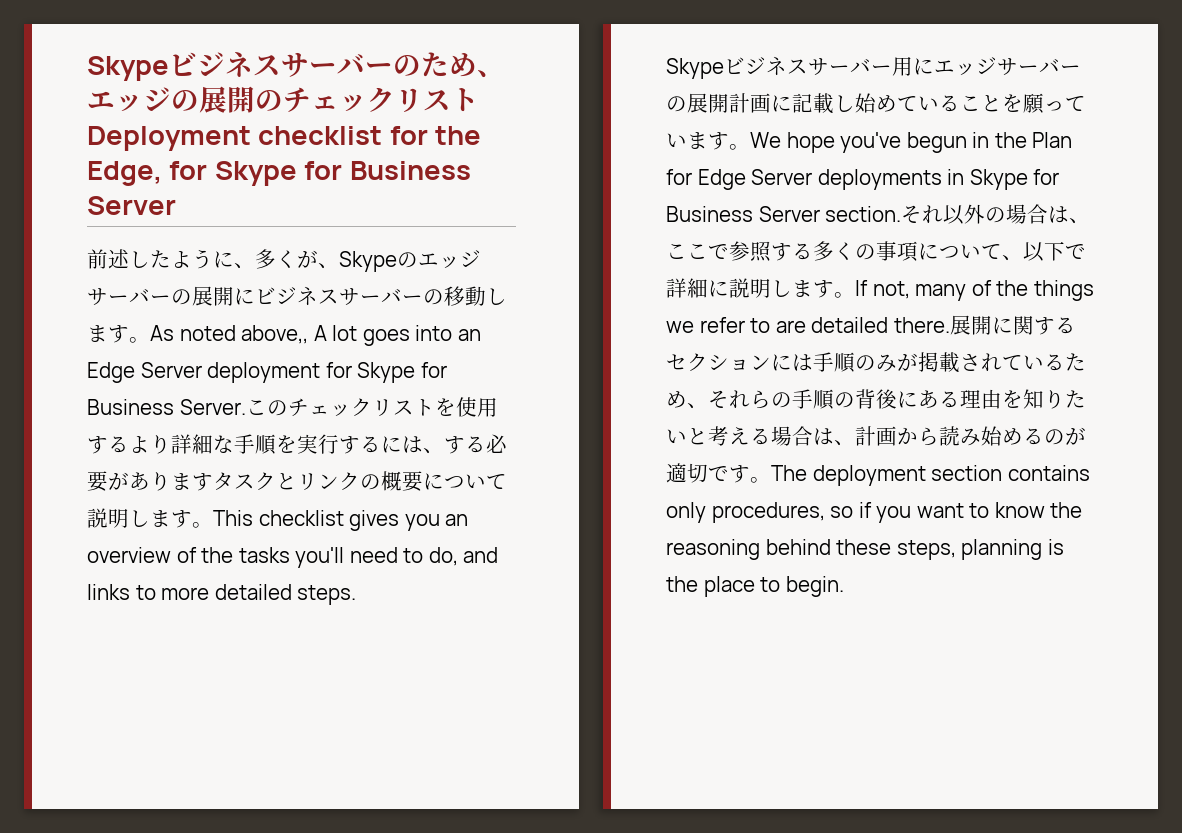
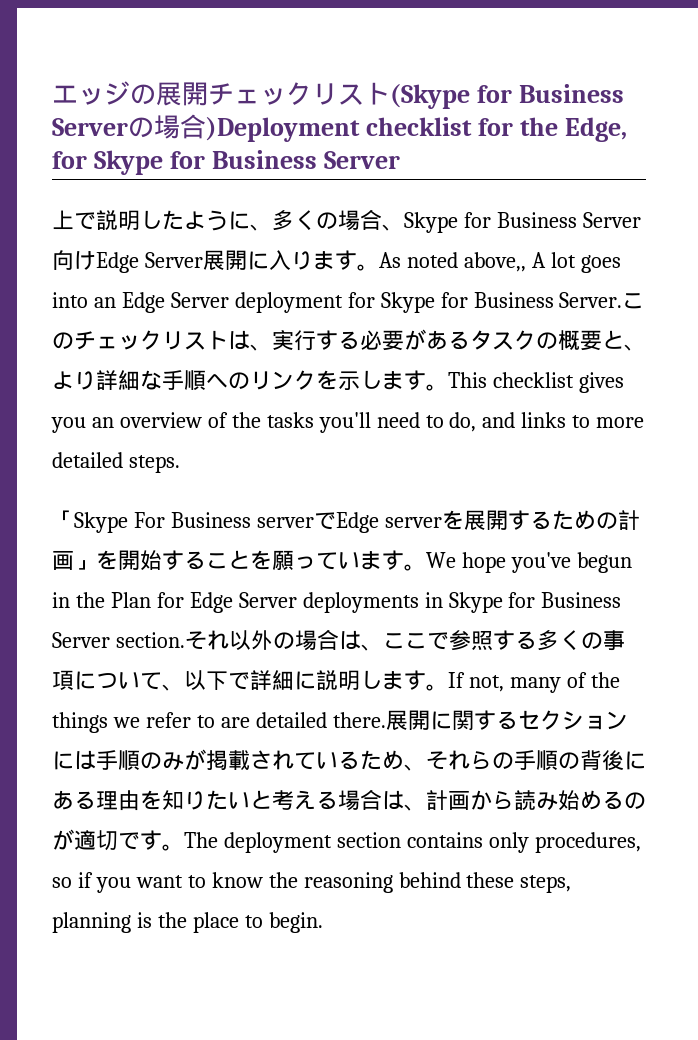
[87,52,505,81] Skypeビジネスサーバーのため、 -> (52, 94) none
[255,87,479,112] [87,126,251,151] のチェックリストDeployment -> [208,82,624,109] [52,114,360,142] チェックリスト(Skype for Business Serverの場合)Deployment
[87,249,129,269] 前述 -> [52,210,140,230] 上で説明
[297,250,481,272] [87,286,507,306] が、Skypeのエッジサーバーの展開にビジネスサーバーの移動し -> [316,209,641,233] [52,250,313,273] の場合、Skype for Business Server向けEdge Server展開に入り
[434,397,498,417] [87,434,508,455] [87,471,507,492] [87,508,129,528] を使用するより詳細な手順を実行するには、する必要がありますタスクとリンクの概要について説明 -> [228,329,646,351] [52,370,360,391] は、実行する必要があるタスクの概要と、より詳細な手順へのリンクを示
[666,56,1081,79] [666,93,939,114] Skypeビジネスサーバー用にエッジサーバーの展開計画に記載し始めてい -> [52,510,640,533] [52,550,184,571] 「Skype For Business serverでEdge serverを展開するための計画」を開始す

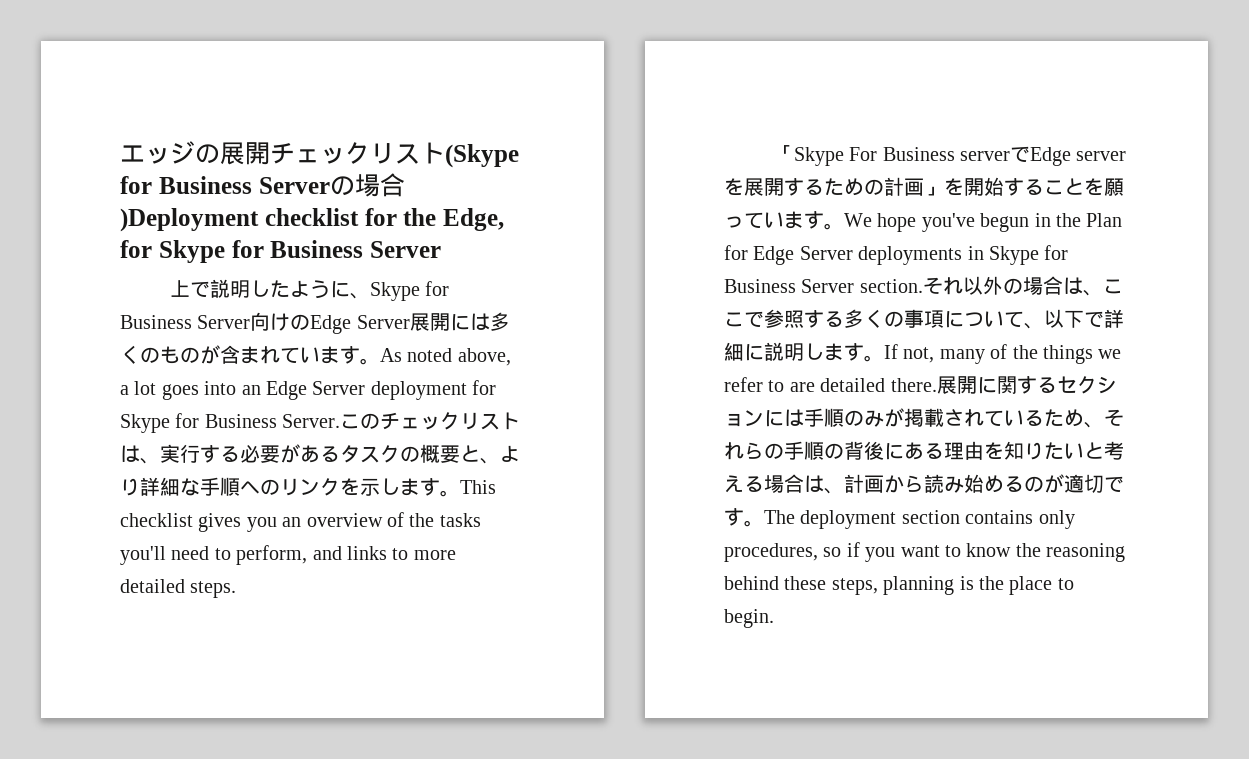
[272,209,404,231] 多くの場合、 -> (370, 296) none
(96, 260) none -> [290,314,311,330] の
[268,250,313,270] 入り -> [469,312,510,331] [120,345,320,364] は多くのものが含まれてい
[463,252,546,272] above,, A -> [457,348,511,366] [120,385,129,395] above, a
[449,412,477,432] do, -> [236,545,308,565] perform,

